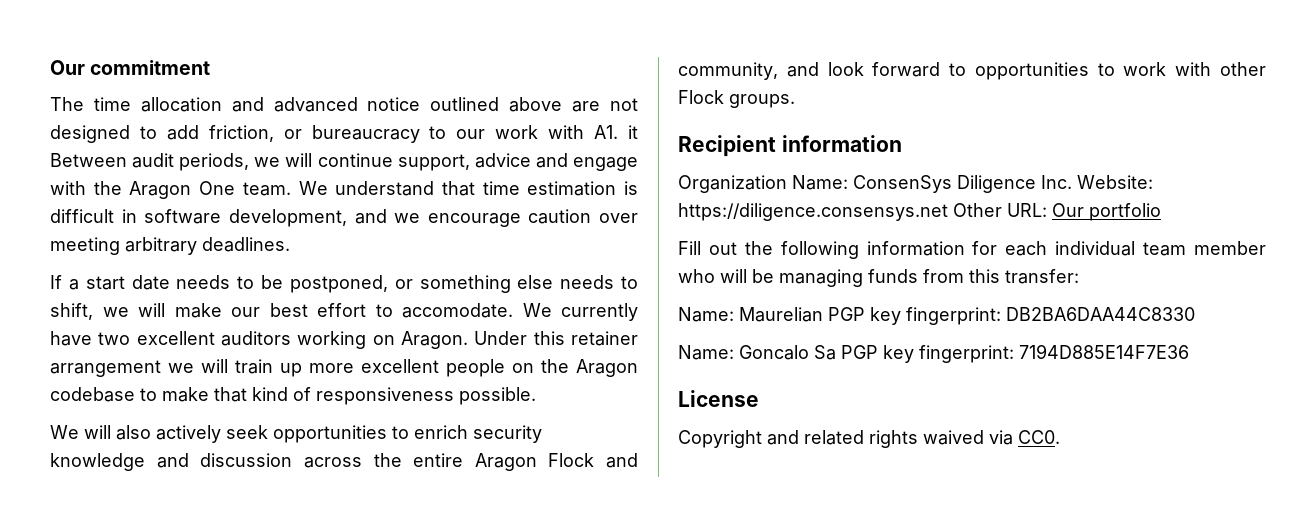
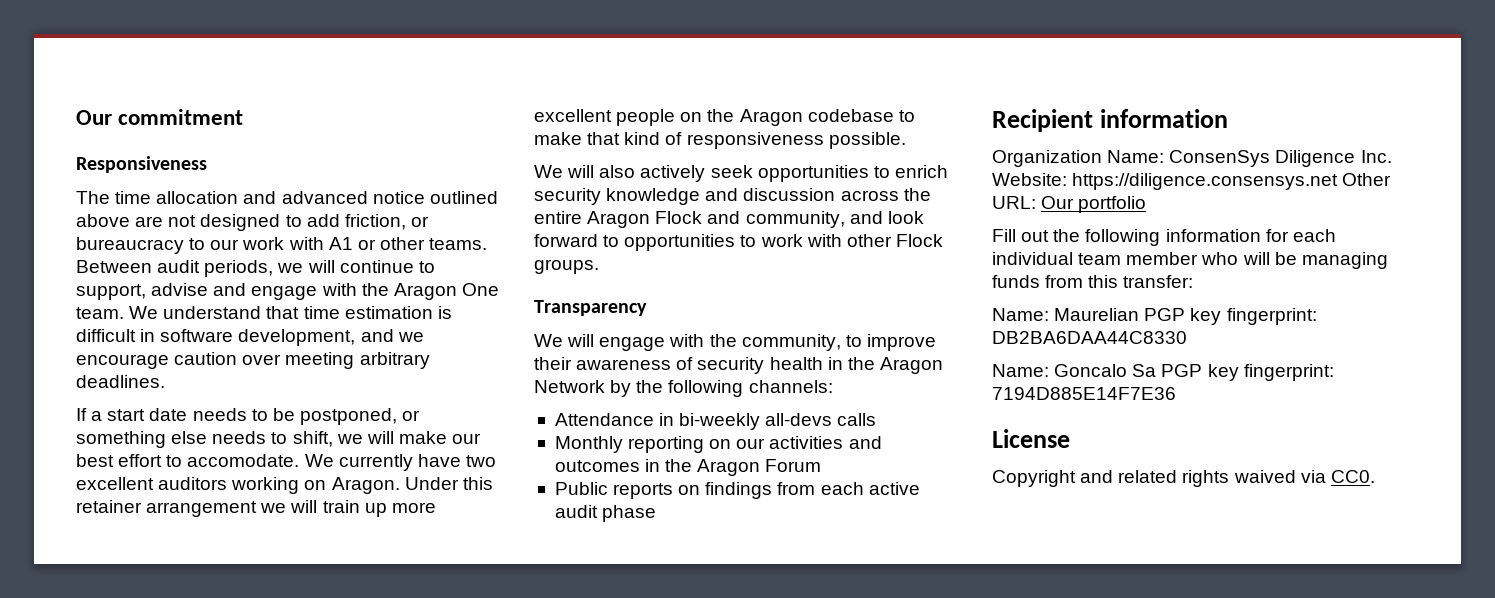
(211, 67) none -> [76,156,207,173] // Responsiveness
[594,125,638,139] A1. it -> [328,237,488,250] A1 or other teams.
[397,153,531,171] support, advice -> [418,261,435,273] [76,283,209,300] to support, advise
(795, 101) none -> [534,300,647,316] [534,334,936,351] [534,357,943,374] [534,380,833,397] [554,413,877,430] [554,436,882,453] [554,459,822,476] [554,482,920,499] [554,505,657,522] // Transparency // We will engage with the community, to improve their awareness of security health in the Aragon Network by the following channels: // Attendance in bi-weekly all-devs calls // Monthly reporting on our activities and outcomes in the Aragon Forum // Public reports on findings from each active audit phase

